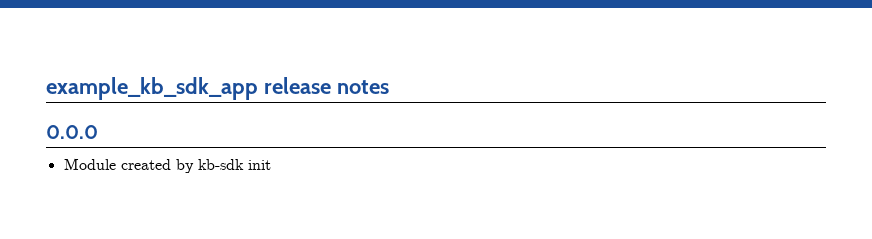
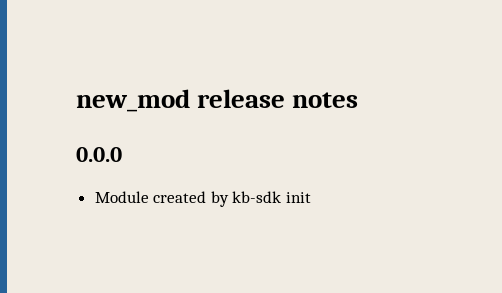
[46,77,258,100] example_kb_sdk_app -> [76,89,190,112] new_mod

